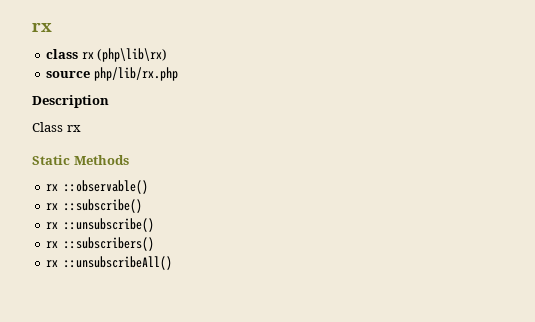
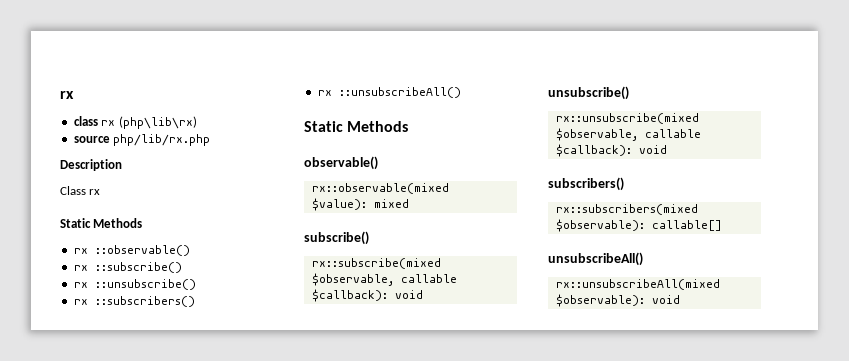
(173, 263) none -> [304,121,409,132] [304,156,378,170] [311,183,449,194] [311,198,409,211] [304,231,369,245] [311,258,441,269] [311,273,457,286] [311,289,423,302] [548,86,629,100] [555,113,699,124] [555,128,701,141] [555,144,667,157] [548,177,624,191] [555,204,698,215] [555,219,722,232] [548,252,643,266] [555,279,720,290] [555,294,680,307] // Static Methods // observable() // rx::observable(mixed $value): mixed // subscribe() // rx::subscribe(mixed $observable, callable $callback): void // unsubscribe() // rx::unsubscribe(mixed $observable, callable $callback): void // subscribers() // rx::subscribers(mixed $observable): callable[] // unsubscribeAll() // rx::unsubscribeAll(mixed $observable): void

